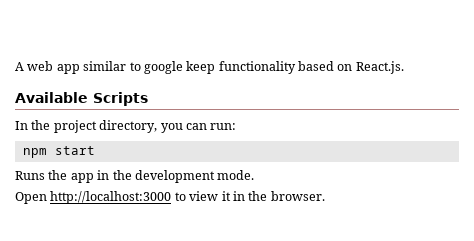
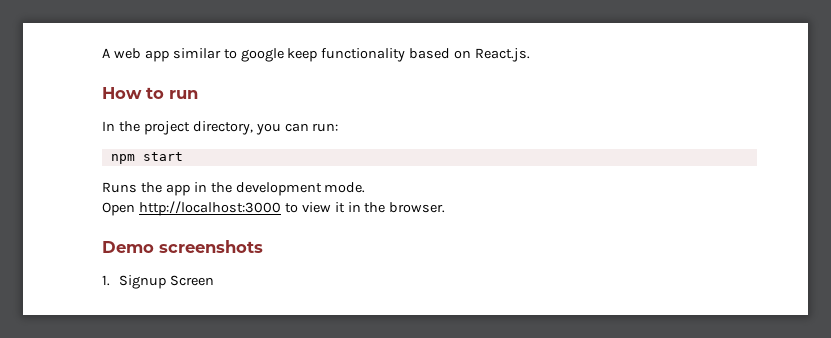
[15,92,148,106] Available Scripts -> [102,87,198,99] How to run
(325, 196) none -> [102,240,263,253] [102,275,214,289] // Demo screenshots // 1. Signup Screen

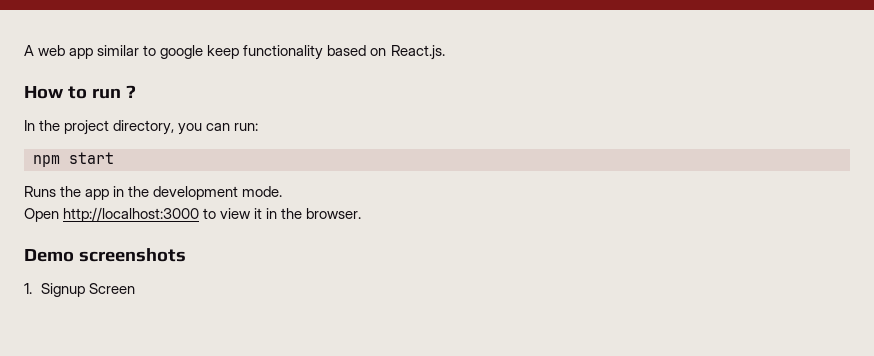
(198, 94) none -> [125,85,136,98] ?

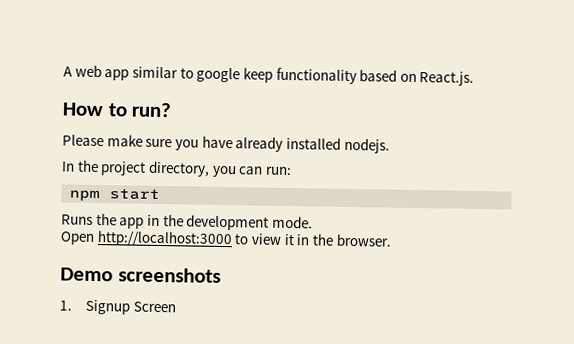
[91,85,136,99] run ? -> [131,102,173,118] [62,134,390,154] run? // Please make sure you have already installed nodejs.

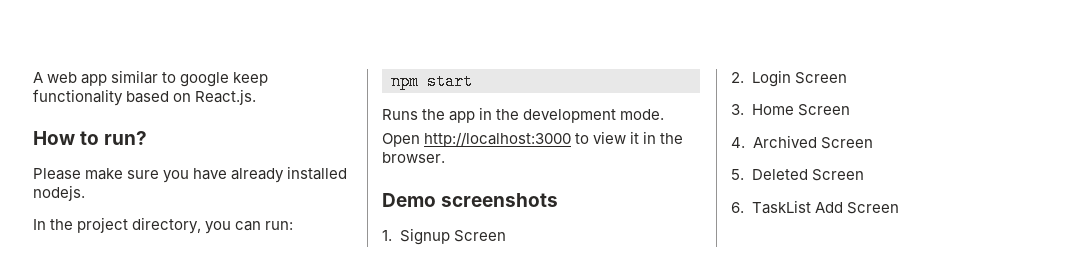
(176, 307) none -> [731,70,847,87] [731,104,850,116] [731,135,873,149] [731,169,864,181] [731,200,899,214] // 2. Login Screen // 3. Home Screen // 4. Archived Screen // 5. Deleted Screen // 6. TaskList Add Screen

